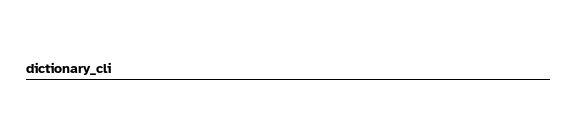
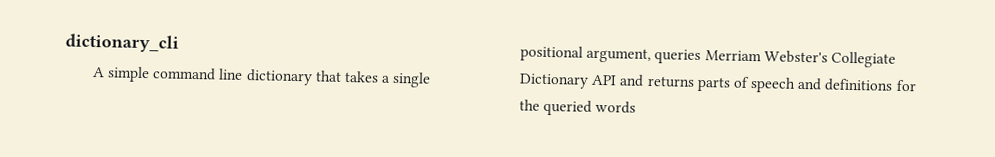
(111, 68) none -> [91,66,432,88] [520,45,896,68] [519,73,917,93] [519,99,637,116] // A simple command line dictionary that takes a single positional argument, queries Merriam Webster's Collegiate Dictionary API and returns parts of speech and definitions for the queried words

